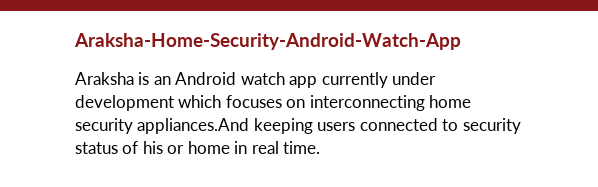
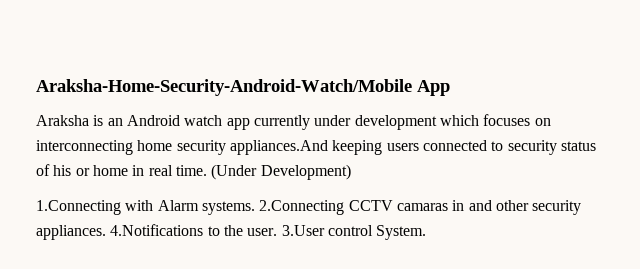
[74,33,461,50] Araksha-Home-Security-Android-Watch-App -> [36,79,450,96] Araksha-Home-Security-Android-Watch/Mobile App
(321, 147) none -> [211,164,351,180] [36,200,582,215] [36,224,427,240] (Under Development) // 1.Connecting with Alarm systems. 2.Connecting CCTV camaras in and other security appliances. 4.Notifications to the user. 3.User control System.

